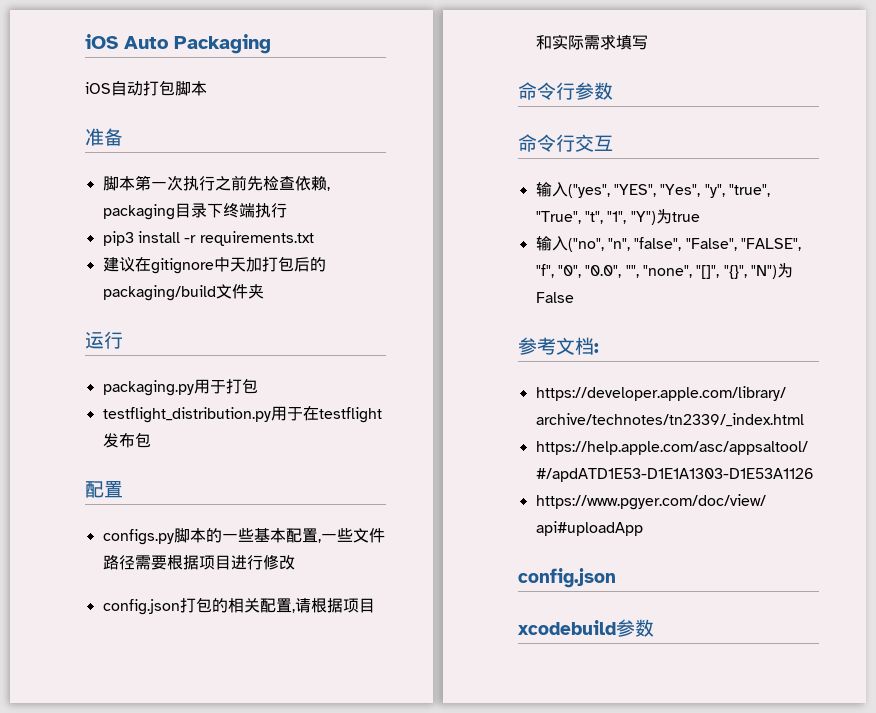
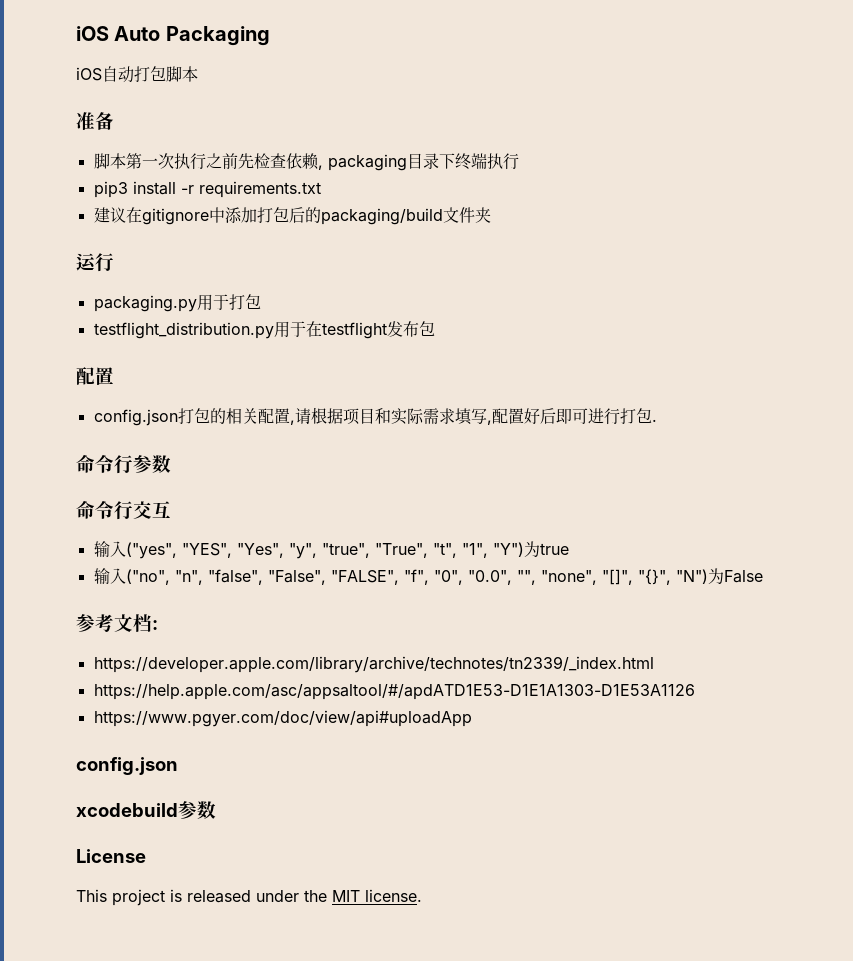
[229,257,246,272] 天 -> [224,207,242,223] 添
[102,528,385,545] [102,554,295,570] // configs.py脚本的一些基本配置,一些文件路径需要根据项目进行修改 -> (114, 376) none
(648, 42) none -> [486,408,657,425] ,配置好后即可进行打包.
(654, 628) none -> [76,849,146,863] [76,889,422,906] // License // This project is released under the MIT license.

